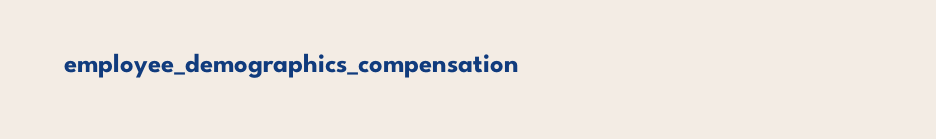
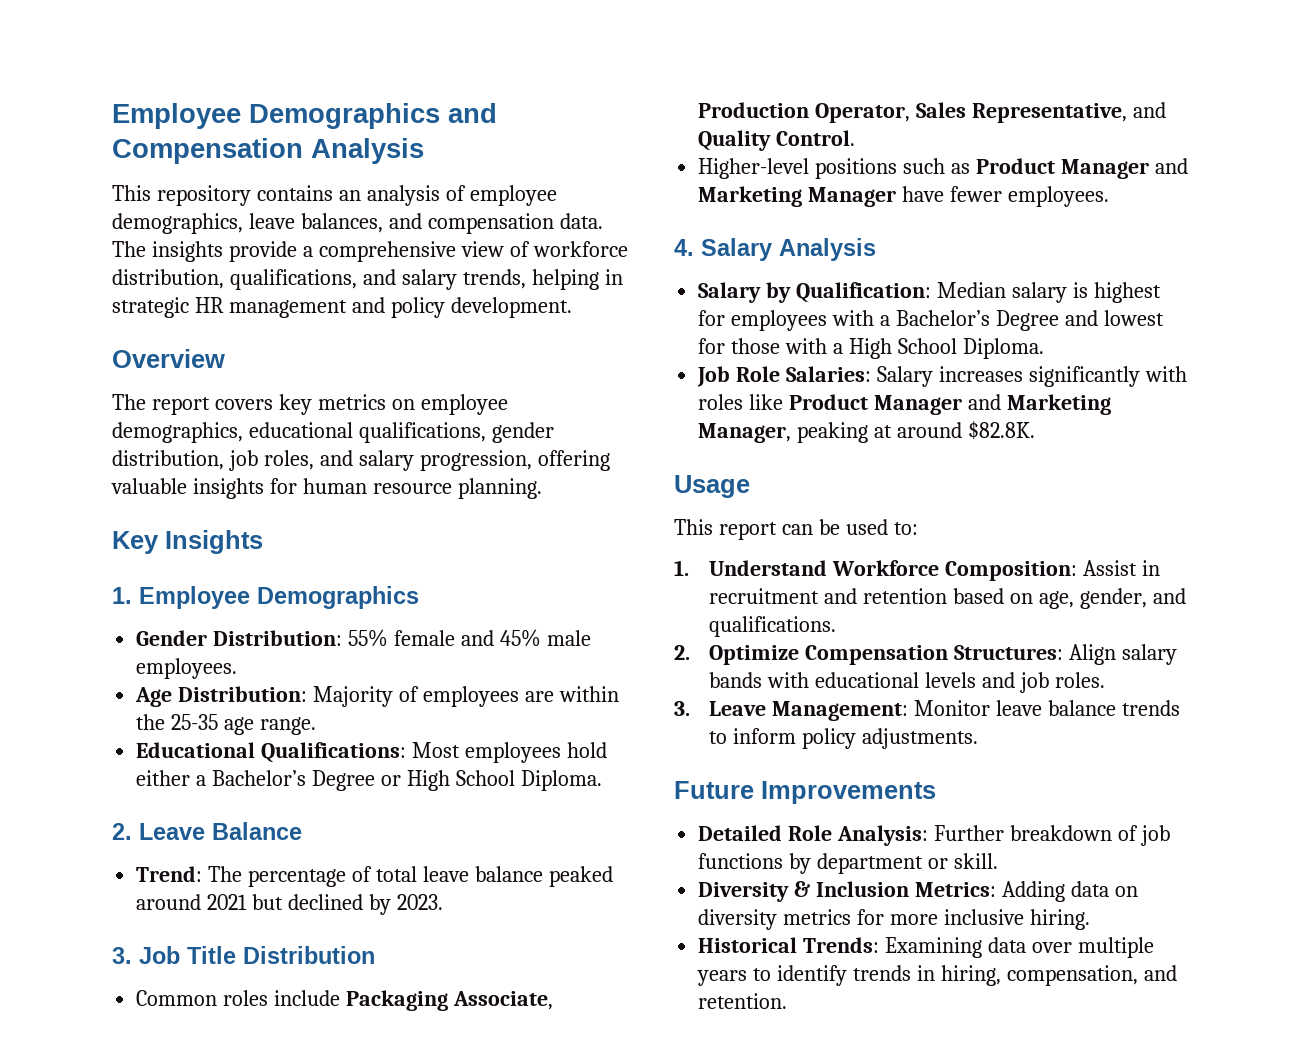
[64,53,519,78] employee_demographics_compensation -> [112,103,497,129] [112,138,424,164] [112,185,557,206] [112,213,603,234] [112,241,628,262] [112,269,623,290] [112,297,572,318] [112,349,225,368] [112,394,508,415] [112,422,554,443] [112,450,610,471] [111,478,542,499] [112,530,263,554] [112,586,419,609] [136,629,591,647] [136,658,238,679] [135,686,619,707] [136,714,317,735] [136,742,607,763] [136,770,602,791] [112,822,302,840] [136,866,613,887] [136,894,443,915] [112,946,375,964] [136,990,553,1011] [698,102,1166,123] [698,130,856,151] [698,158,1188,179] [698,186,1109,207] [674,238,876,261] [698,282,1161,303] [698,310,1164,331] [698,338,1044,359] [697,366,1187,387] [698,394,1111,415] [698,421,1035,443] [674,475,750,498] [674,519,918,540] [674,560,1161,581] [709,588,1187,609] [709,616,837,637] [674,644,1178,665] [709,672,1106,693] [674,700,1181,721] [709,728,979,749] [674,781,936,804] [698,825,1170,846] [698,853,998,874] [698,881,1138,902] [698,909,1090,930] [698,937,1154,958] [697,965,1177,986] [698,993,788,1009] Employee Demographics and Compensation Analysis // This repository contains an analysis of employee demographics, leave balances, and compensation data. The insights provide a comprehensive view of workforce distribution, qualifications, and salary trends, helping in strategic HR management and policy development. // Overview // The report covers key metrics on employee demographics, educational qualifications, gender distribution, job roles, and salary progression, offering valuable insights for human resource planning. // Key Insights // 1. Employee Demographics // Gender Distribution: 55% female and 45% male employees. // Age Distribution: Majority of employees are within the 25-35 age range. // Educational Qualifications: Most employees hold either a Bachelor’s Degree or High School Diploma. // 2. Leave Balance // Trend: The percentage of total leave balance peaked around 2021 but declined by 2023. // 3. Job Title Distribution // Common roles include Packaging Associate, Production Operator, Sales Representative, and Quality Control. // Higher-level positions such as Product Manager and Marketing Manager have fewer employees. // 4. Salary Analysis // Salary by Qualification: Median salary is highest for employees with a Bachelor’s Degree and lowest for those with a High School Diploma. // Job Role Salaries: Salary increases significantly with roles like Product Manager and Marketing Manager, peaking at around $82.8K. // Usage // This report can be used to: // 1. Understand Workforce Composition: Assist in recruitment and retention based on age, gender, and qualifications. // 2. Optimize Compensation Structures: Align salary bands with educational levels and job roles. // 3. Leave Management: Monitor leave balance trends to inform policy adjustments. // Future Improvements // Detailed Role Analysis: Further breakdown of job functions by department or skill. // Diversity & Inclusion Metrics: Adding data on diversity metrics for more inclusive hiring. // Historical Trends: Examining data over multiple years to identify trends in hiring, compensation, and retention.

